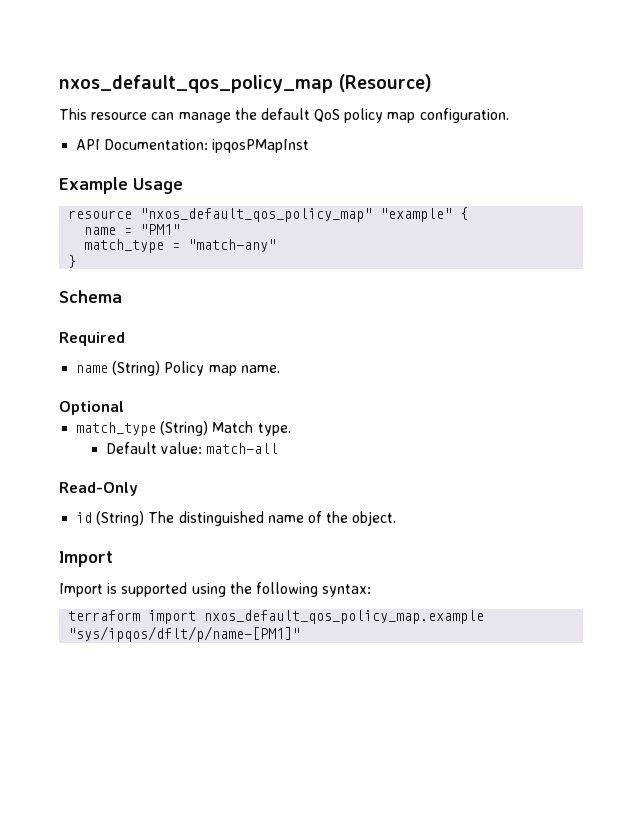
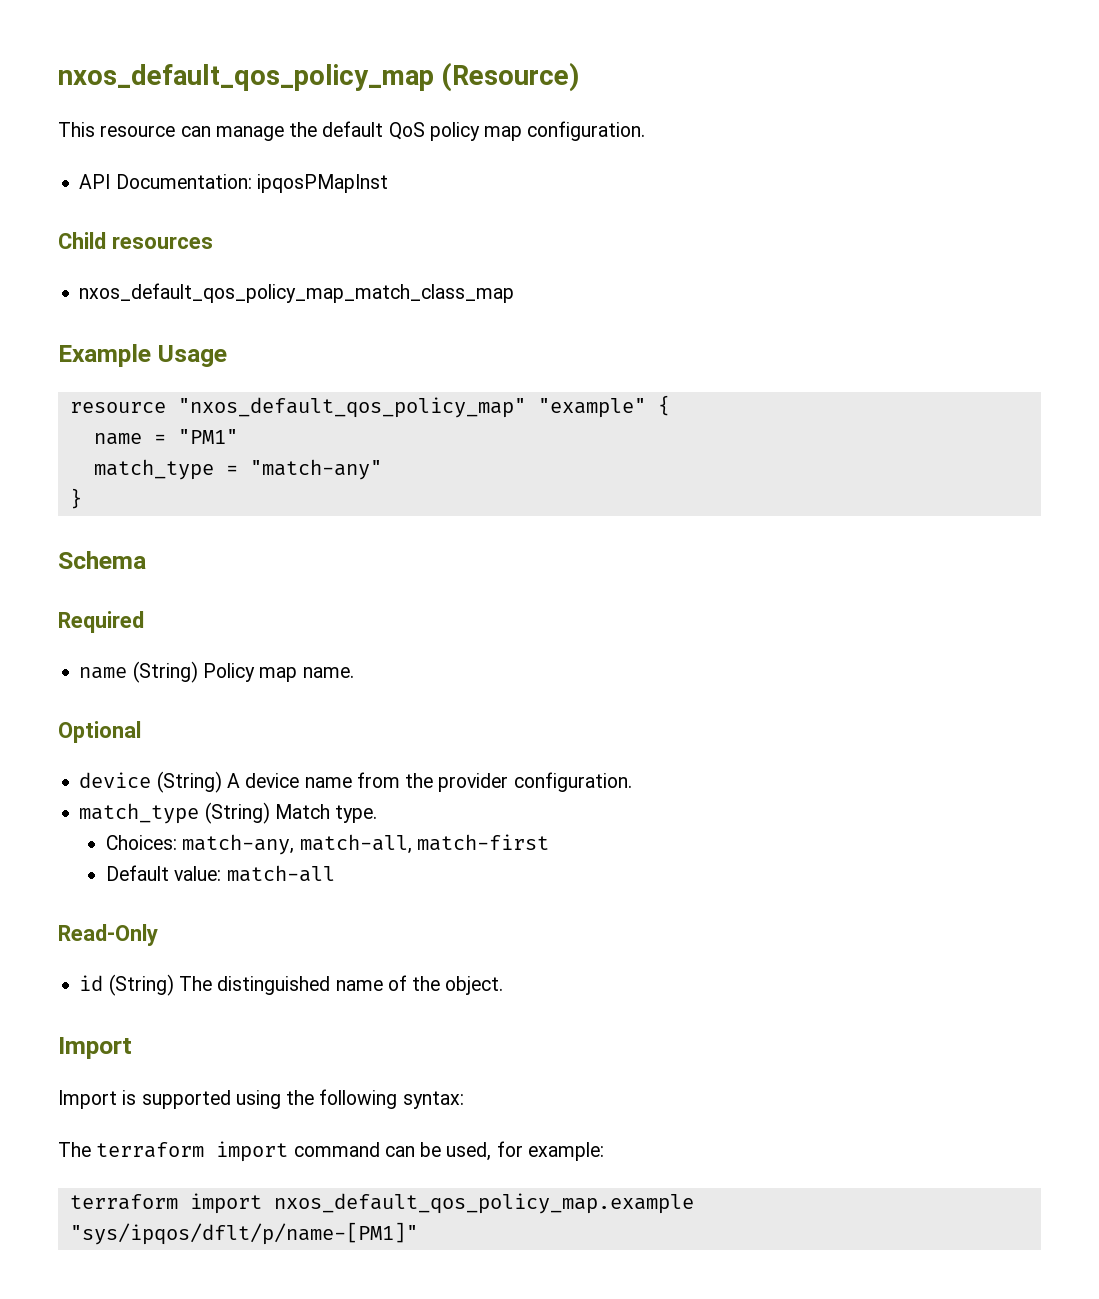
(310, 146) none -> [58,232,213,249] [79,283,515,303] // Child resources // nxos_default_qos_policy_map_match_class_map
(124, 408) none -> [79,771,632,793] // device (String) A device name from the provider configuration.
(291, 429) none -> [106,834,549,855] // Choices: match-any, match-all, match-first
(372, 590) none -> [58,1141,604,1162] // The terraform import command can be used, for example:

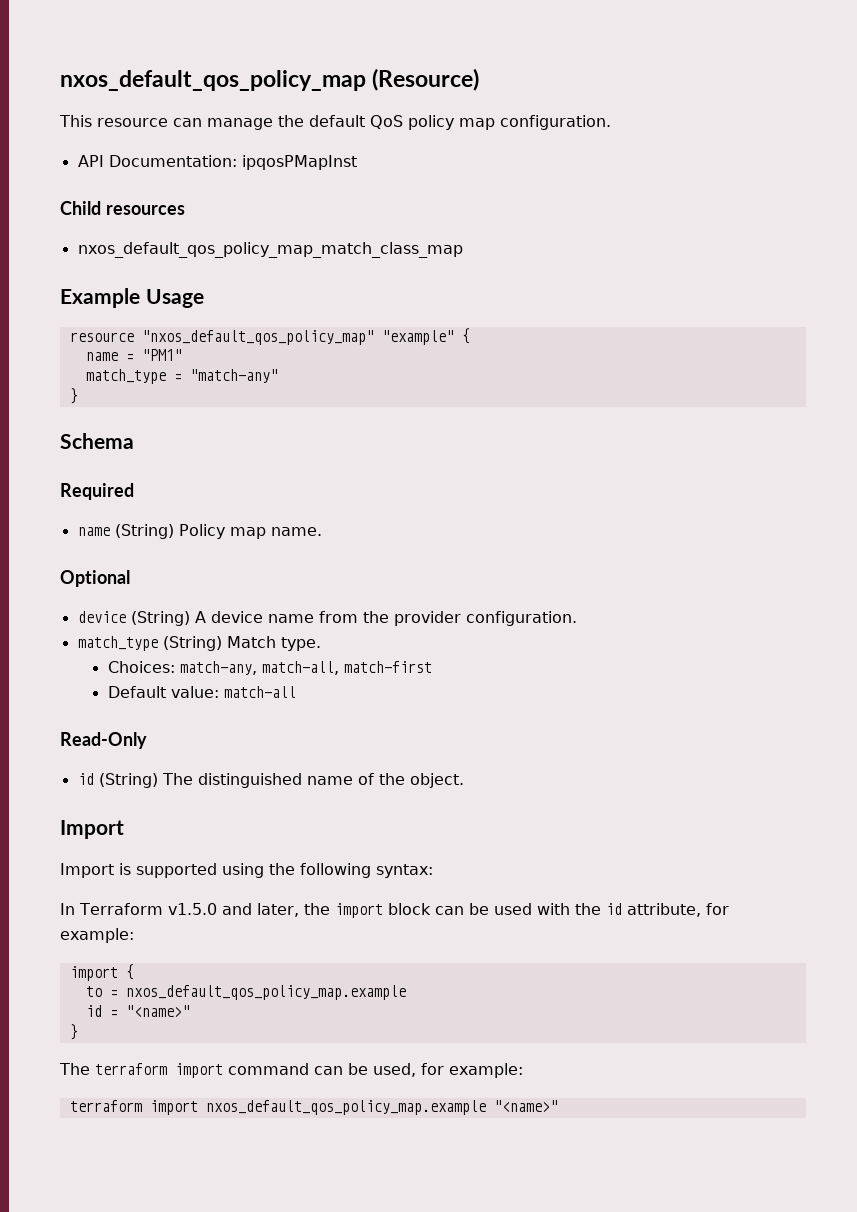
(464, 1100) none -> [60,903,729,918] [60,928,134,943] [69,964,134,981] [85,985,406,1000] [85,1005,190,1017] [69,1024,78,1040] // In Terraform v1.5.0 and later, the import block can be used with the id attribute, for example: // import { // to = nxos_default_qos_policy_map.example // id = "<name>" // }
[69,1222,418,1245] "sys/ipqos/dflt/p/name-[PM1]" -> [493,1100,558,1112] "<name>"

